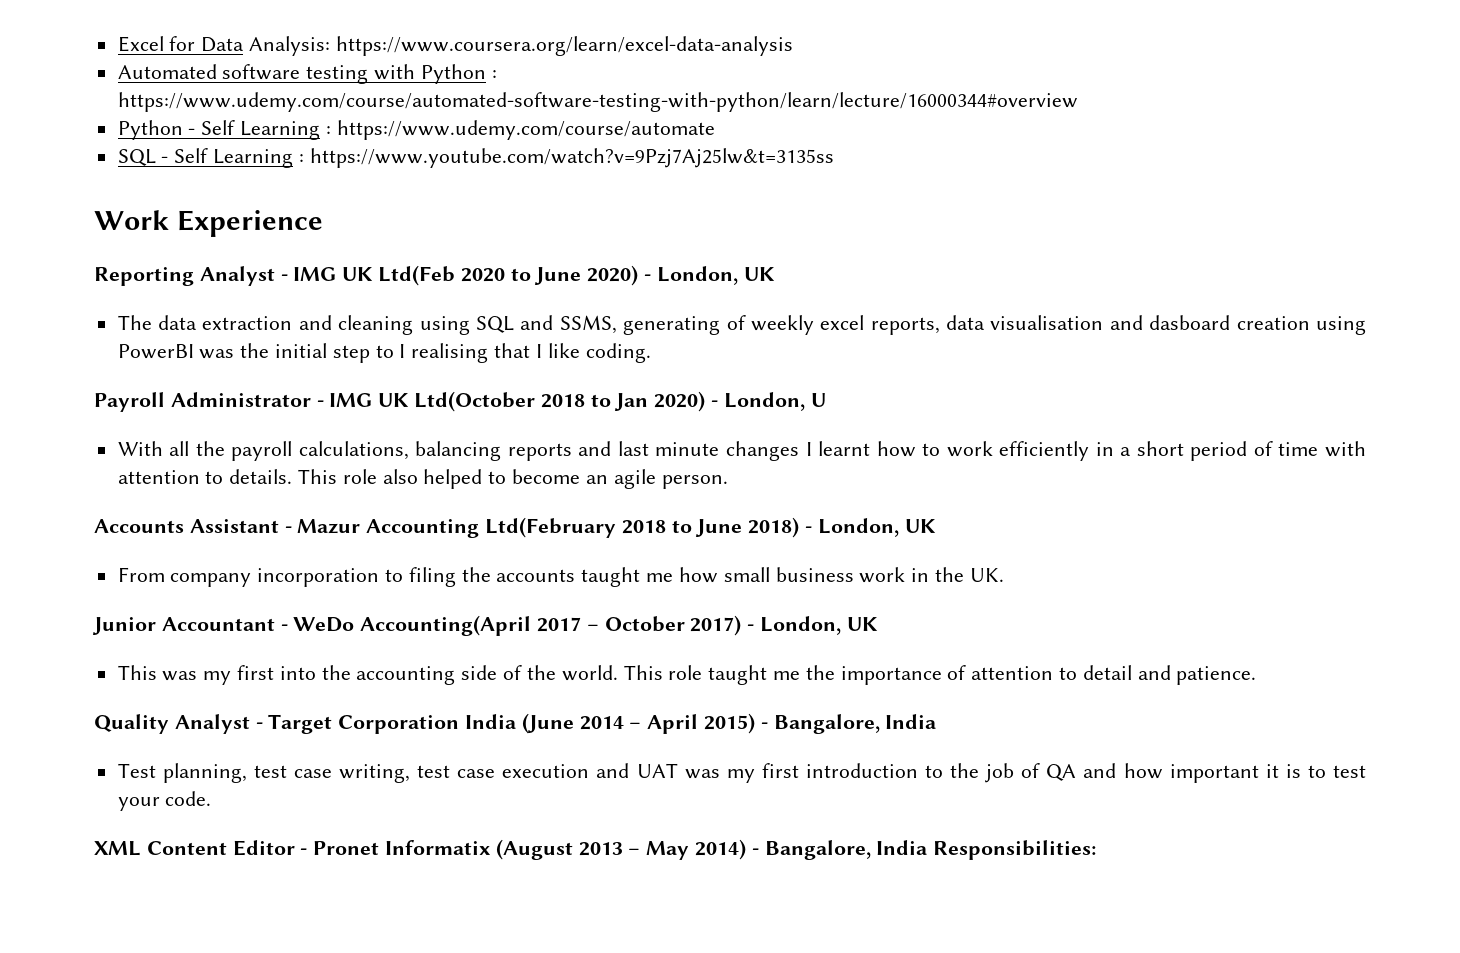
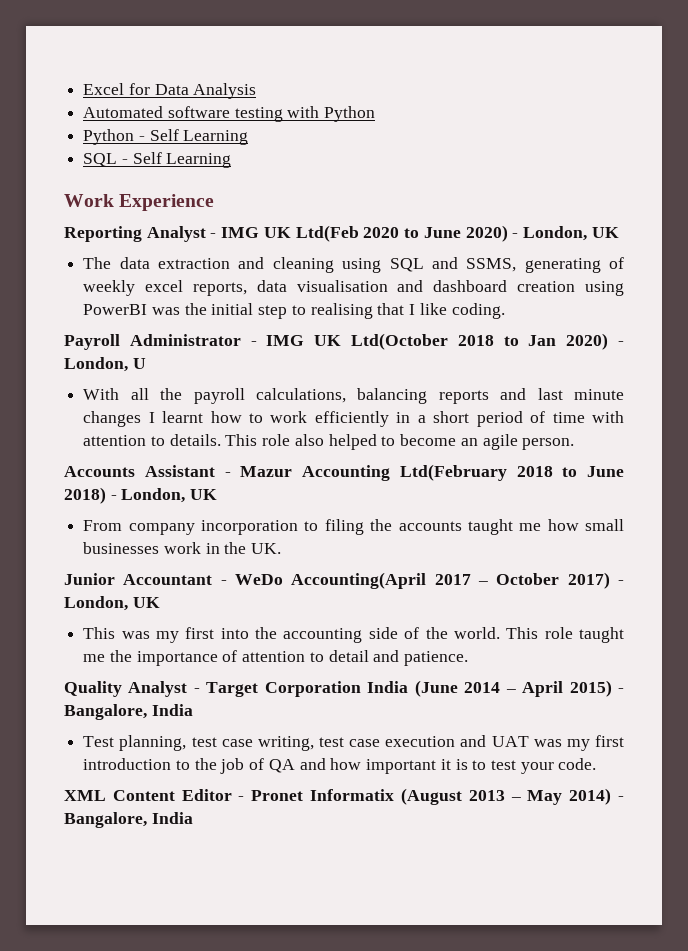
[249,36,793,56] Analysis: https://www.coursera.org/learn/excel-data-analysis -> [193,83,257,99] Analysis
[491,70,497,79] [117,92,1078,112] : https://www.udemy.com/course/automated-software-testing-with-python/learn/lecture/16000344#overview -> (376, 114) none
[325,120,715,140] : https://www.udemy.com/course/automate -> (249, 137) none
[298,148,834,168] : https://www.youtube.com/watch?v=9Pzj7Aj25lw&t=3135ss -> (232, 160) none
[1149,315,1231,330] dasboard -> [433,280,508,292] dashboard
[399,344,406,358] I -> (306, 310) none
[775,567,854,582] business -> [83,542,160,554] businesses
[933,840,1097,860] Responsibilities: -> (193, 818) none

